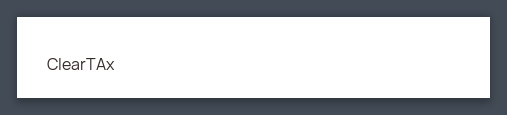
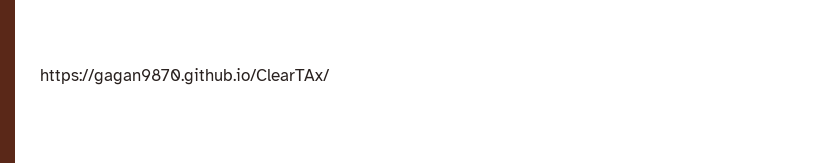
[47,58,115,70] ClearTAx -> [40,68,330,85] https://gagan9870.github.io/ClearTAx/

